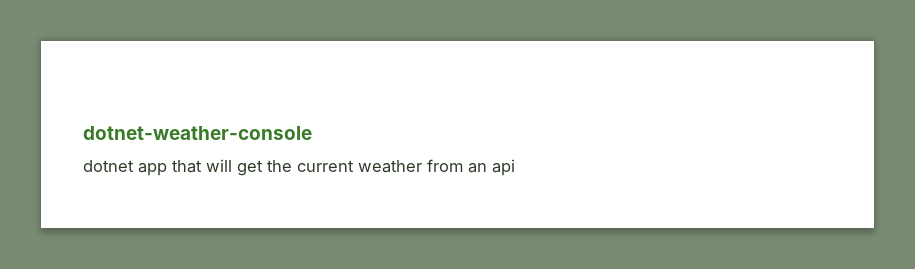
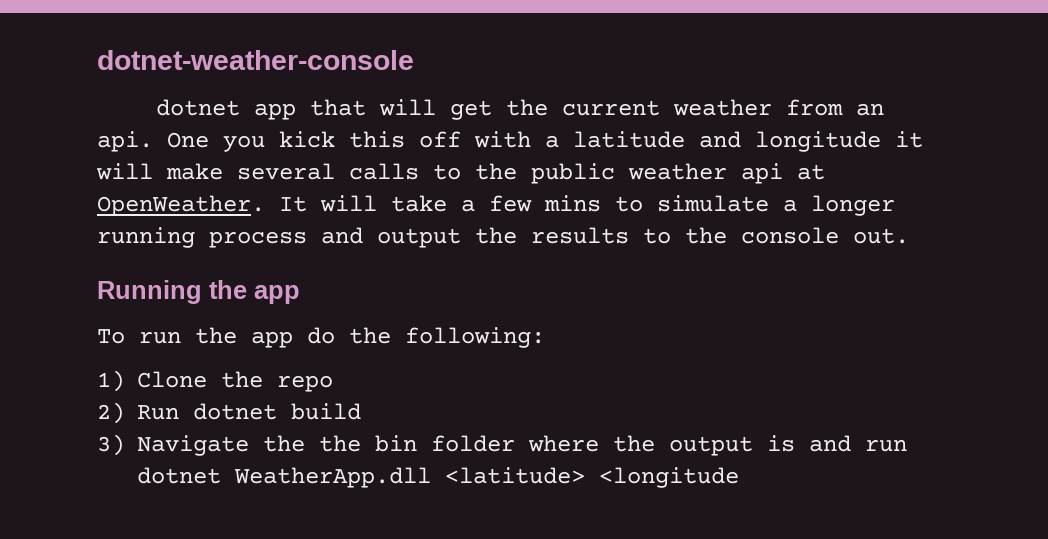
[492,159,515,176] api -> [97,131,923,152] [96,163,825,184] [97,195,895,216] [97,227,909,248] [97,280,300,304] [97,327,545,348] [97,370,333,392] [97,402,361,424] [97,434,907,456] [137,467,739,488] api. One you kick this off with a latitude and longitude it will make several calls to the public weather api at OpenWeather. It will take a few mins to simulate a longer running process and output the results to the console out. // Running the app // To run the app do the following: // 1) Clone the repo // 2) Run dotnet build // 3) Navigate the the bin folder where the output is and run dotnet WeatherApp.dll <latitude> <longitude

